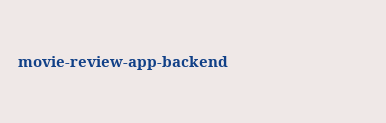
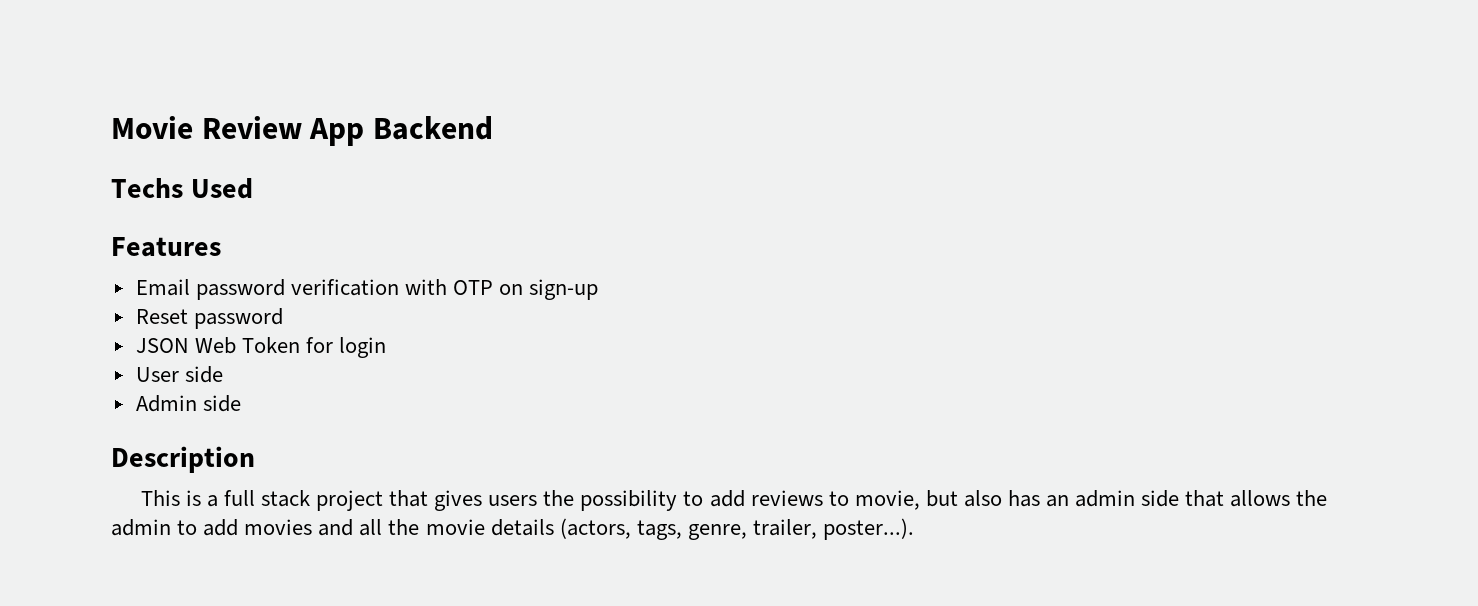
[18,56,228,70] movie-review-app-backend -> [111,116,493,146] [111,178,253,199] [111,237,221,257] [135,279,599,300] [135,308,283,329] [135,337,387,358] [135,366,223,383] [135,395,241,412] [111,446,255,473] [140,490,1328,511] [111,518,914,540] Movie Review App Backend // Techs Used // Features // Email password verification with OTP on sign-up // Reset password // JSON Web Token for login // User side // Admin side // Description // This is a full stack project that gives users the possibility to add reviews to movie, but also has an admin side that allows the admin to add movies and all the movie details (actors, tags, genre, trailer, poster...).

